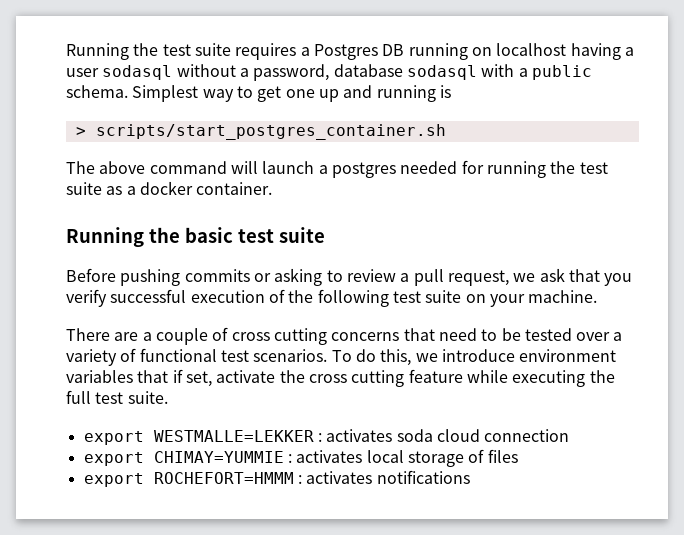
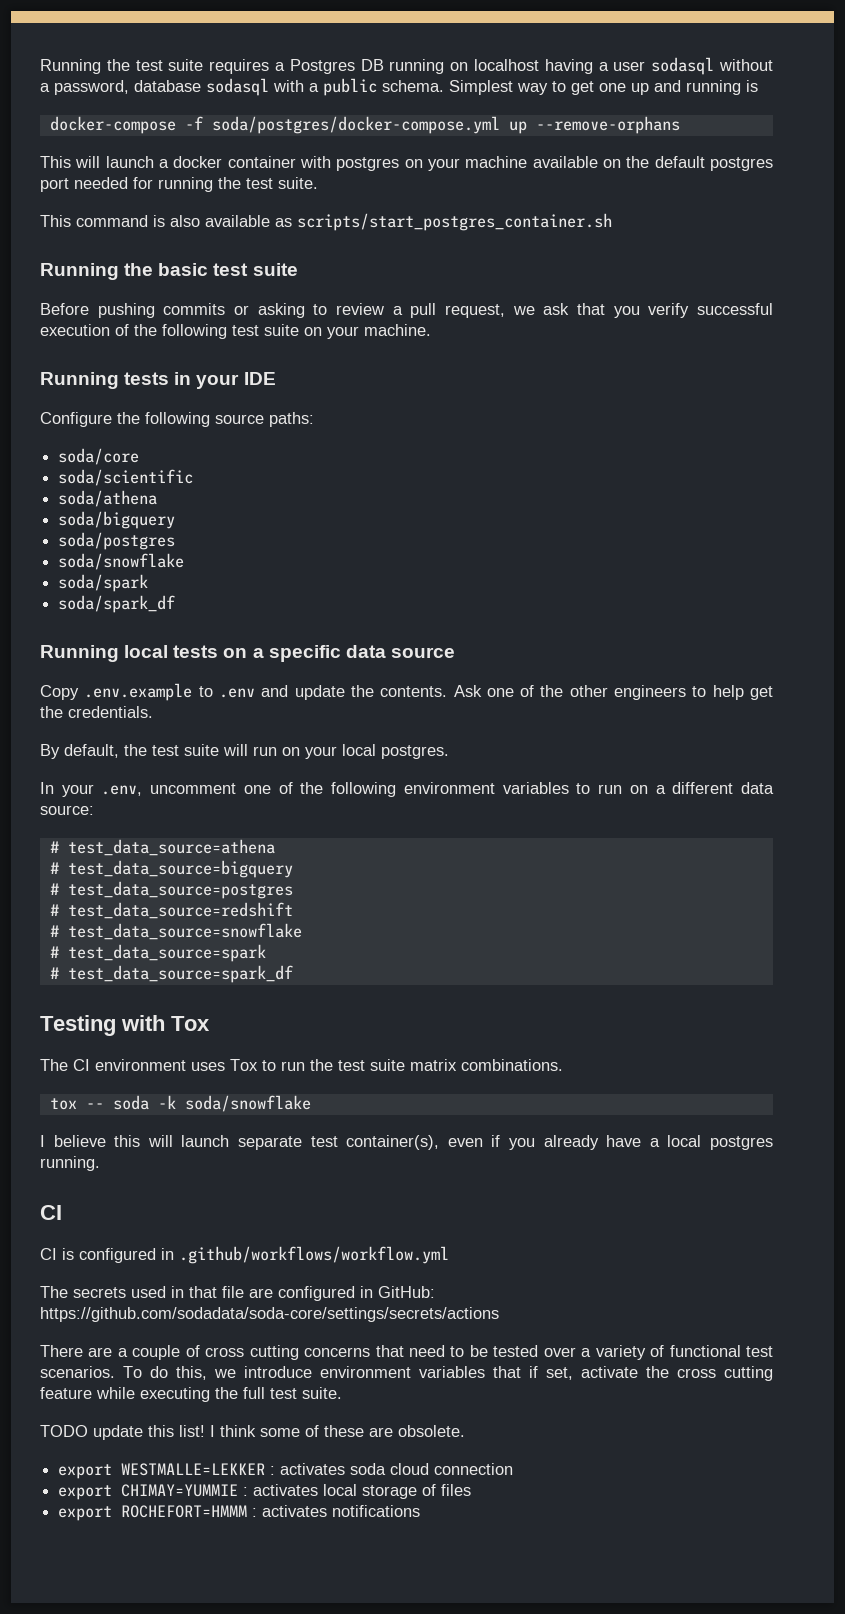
[75,124,446,140] [66,161,396,178] > scripts/start_postgres_container.sh // The above command will launch a postgres -> [49,116,680,134] [40,156,773,171] [40,178,69,192] docker-compose -f soda/postgres/docker-compose.yml up --remove-orphans // This will launch a docker container with postgres on your machine available on the default postgres port
[66,181,273,195] suite as a docker container. -> [278,177,318,189] [40,213,612,231] suite. // This command is also available as scripts/start_postgres_container.sh
(598, 296) none -> [40,372,276,389] [40,412,314,427] [58,448,140,465] [58,469,194,486] [58,490,158,507] [58,511,176,529] [58,532,176,550] [58,553,185,570] [58,574,149,592] [58,595,176,613] [40,645,455,662] [40,683,773,701] [40,706,153,718] [40,744,449,759] [40,782,775,797] [40,805,94,815] [49,839,275,856] [49,860,293,878] [49,881,293,899] [49,902,293,919] [49,923,302,940] [49,944,266,962] [49,965,293,983] [40,1015,210,1036] [40,1059,563,1071] [49,1095,311,1112] [40,1135,774,1150] [40,1156,100,1171] [40,1205,62,1220] [40,1246,449,1264] [40,1286,435,1301] [40,1307,499,1322] // Running tests in your IDE // Configure the following source paths: // soda/core // soda/scientific // soda/athena // soda/bigquery // soda/postgres // soda/snowflake // soda/spark // soda/spark_df // Running local tests on a specific data source // Copy .env.example to .env and update the contents. Ask one of the other engineers to help get the credentials. // By default, the test suite will run on your local postgres. // In your .env, uncomment one of the following environment variables to run on a different data source: // # test_data_source=athena // # test_data_source=bigquery // # test_data_source=postgres // # test_data_source=redshift // # test_data_source=snowflake // # test_data_source=spark // # test_data_source=spark_df // Testing with Tox // The CI environment uses Tox to run the test suite matrix combinations. // tox -- soda -k soda/snowflake // I believe this will launch separate test container(s), even if you already have a local postgres running. // CI // CI is configured in .github/workflows/workflow.yml // The secrets used in that file are configured in GitHub: https://github.com/sodadata/soda-core/settings/secrets/actions
(168, 397) none -> [40,1425,465,1440] // TODO update this list! I think some of these are obsolete.

